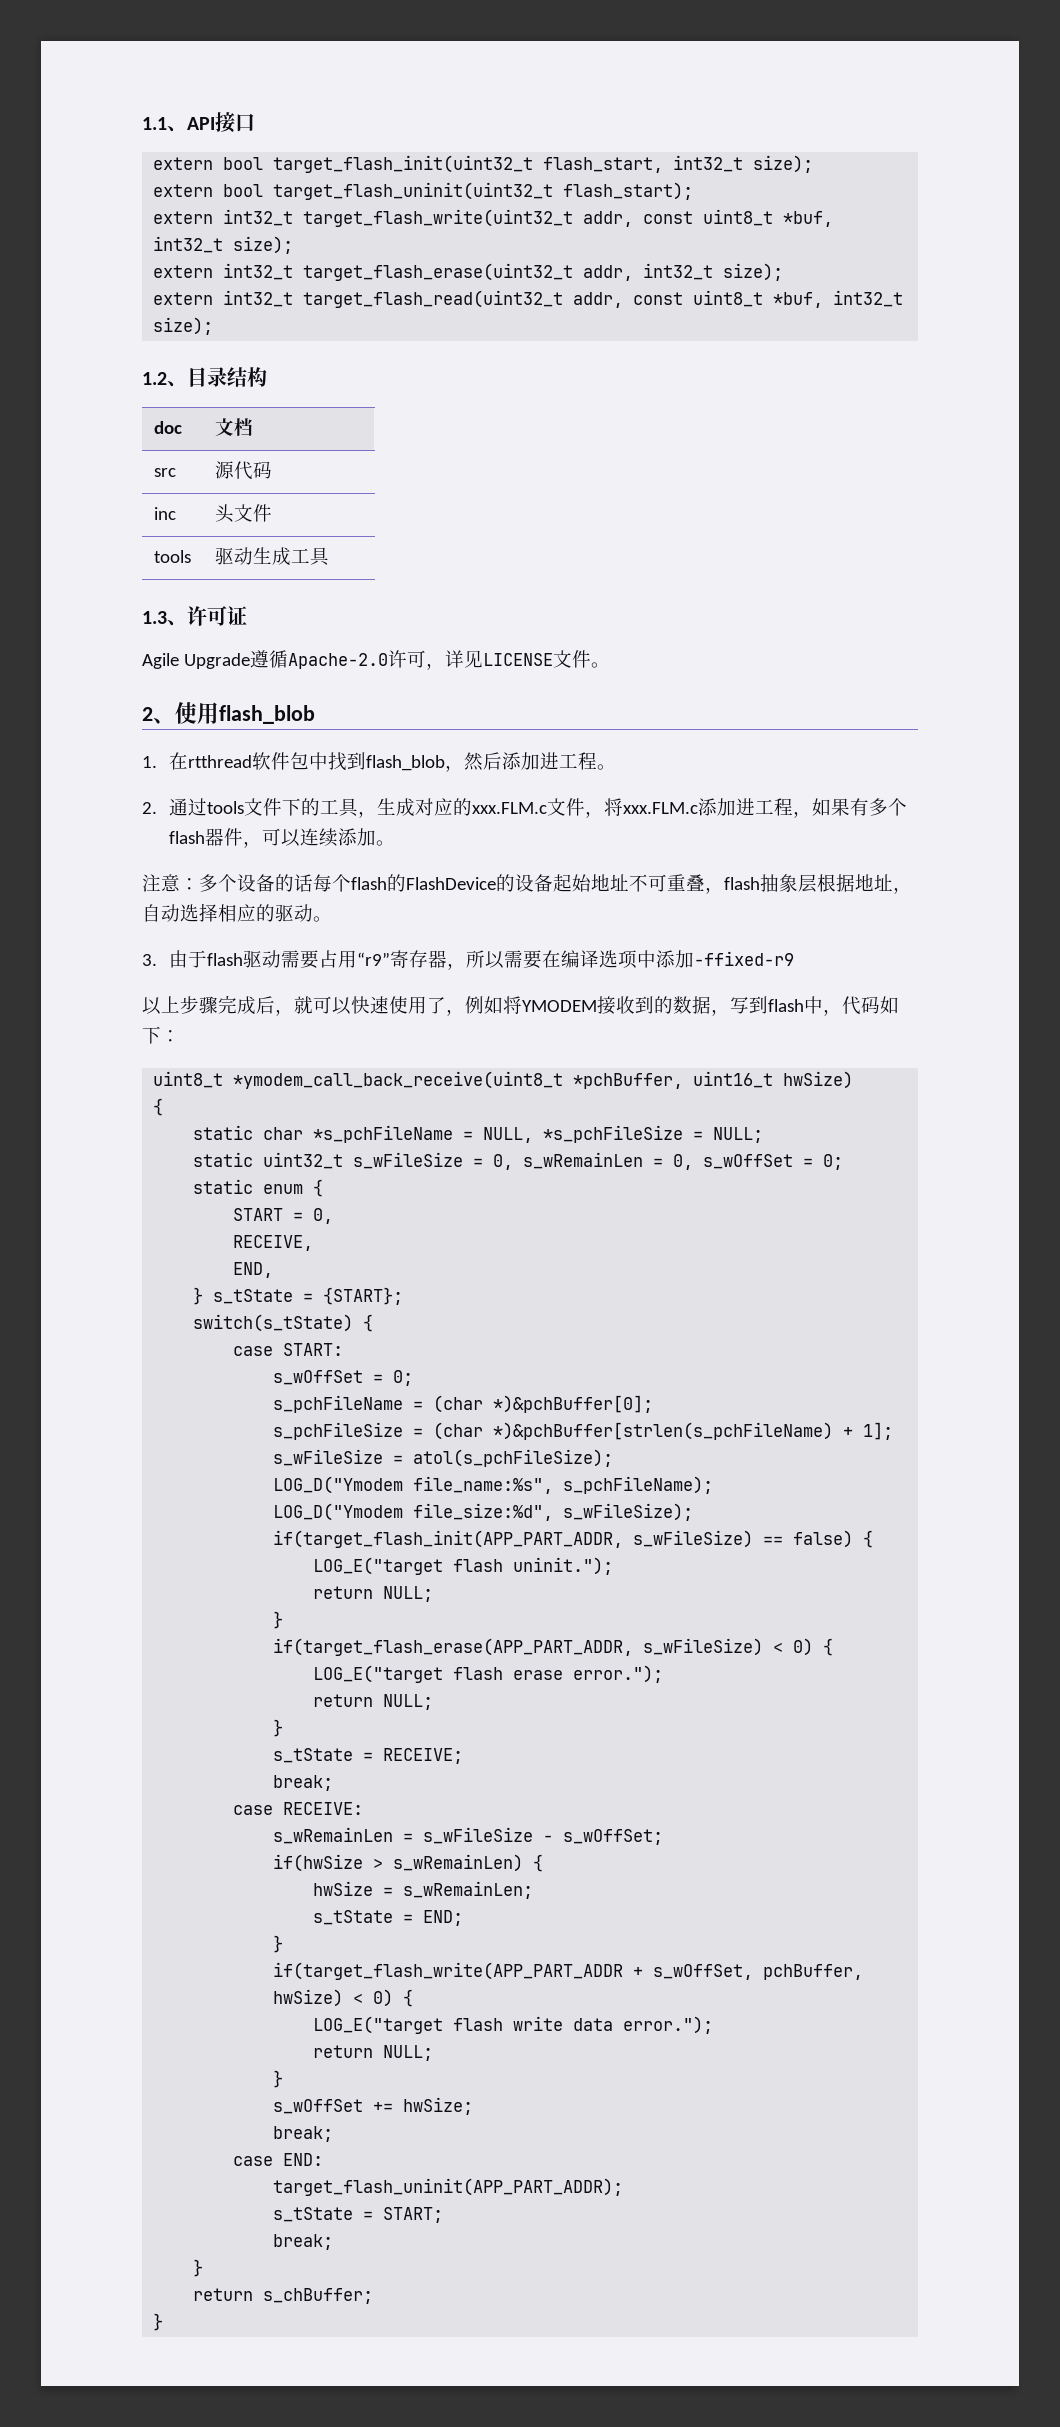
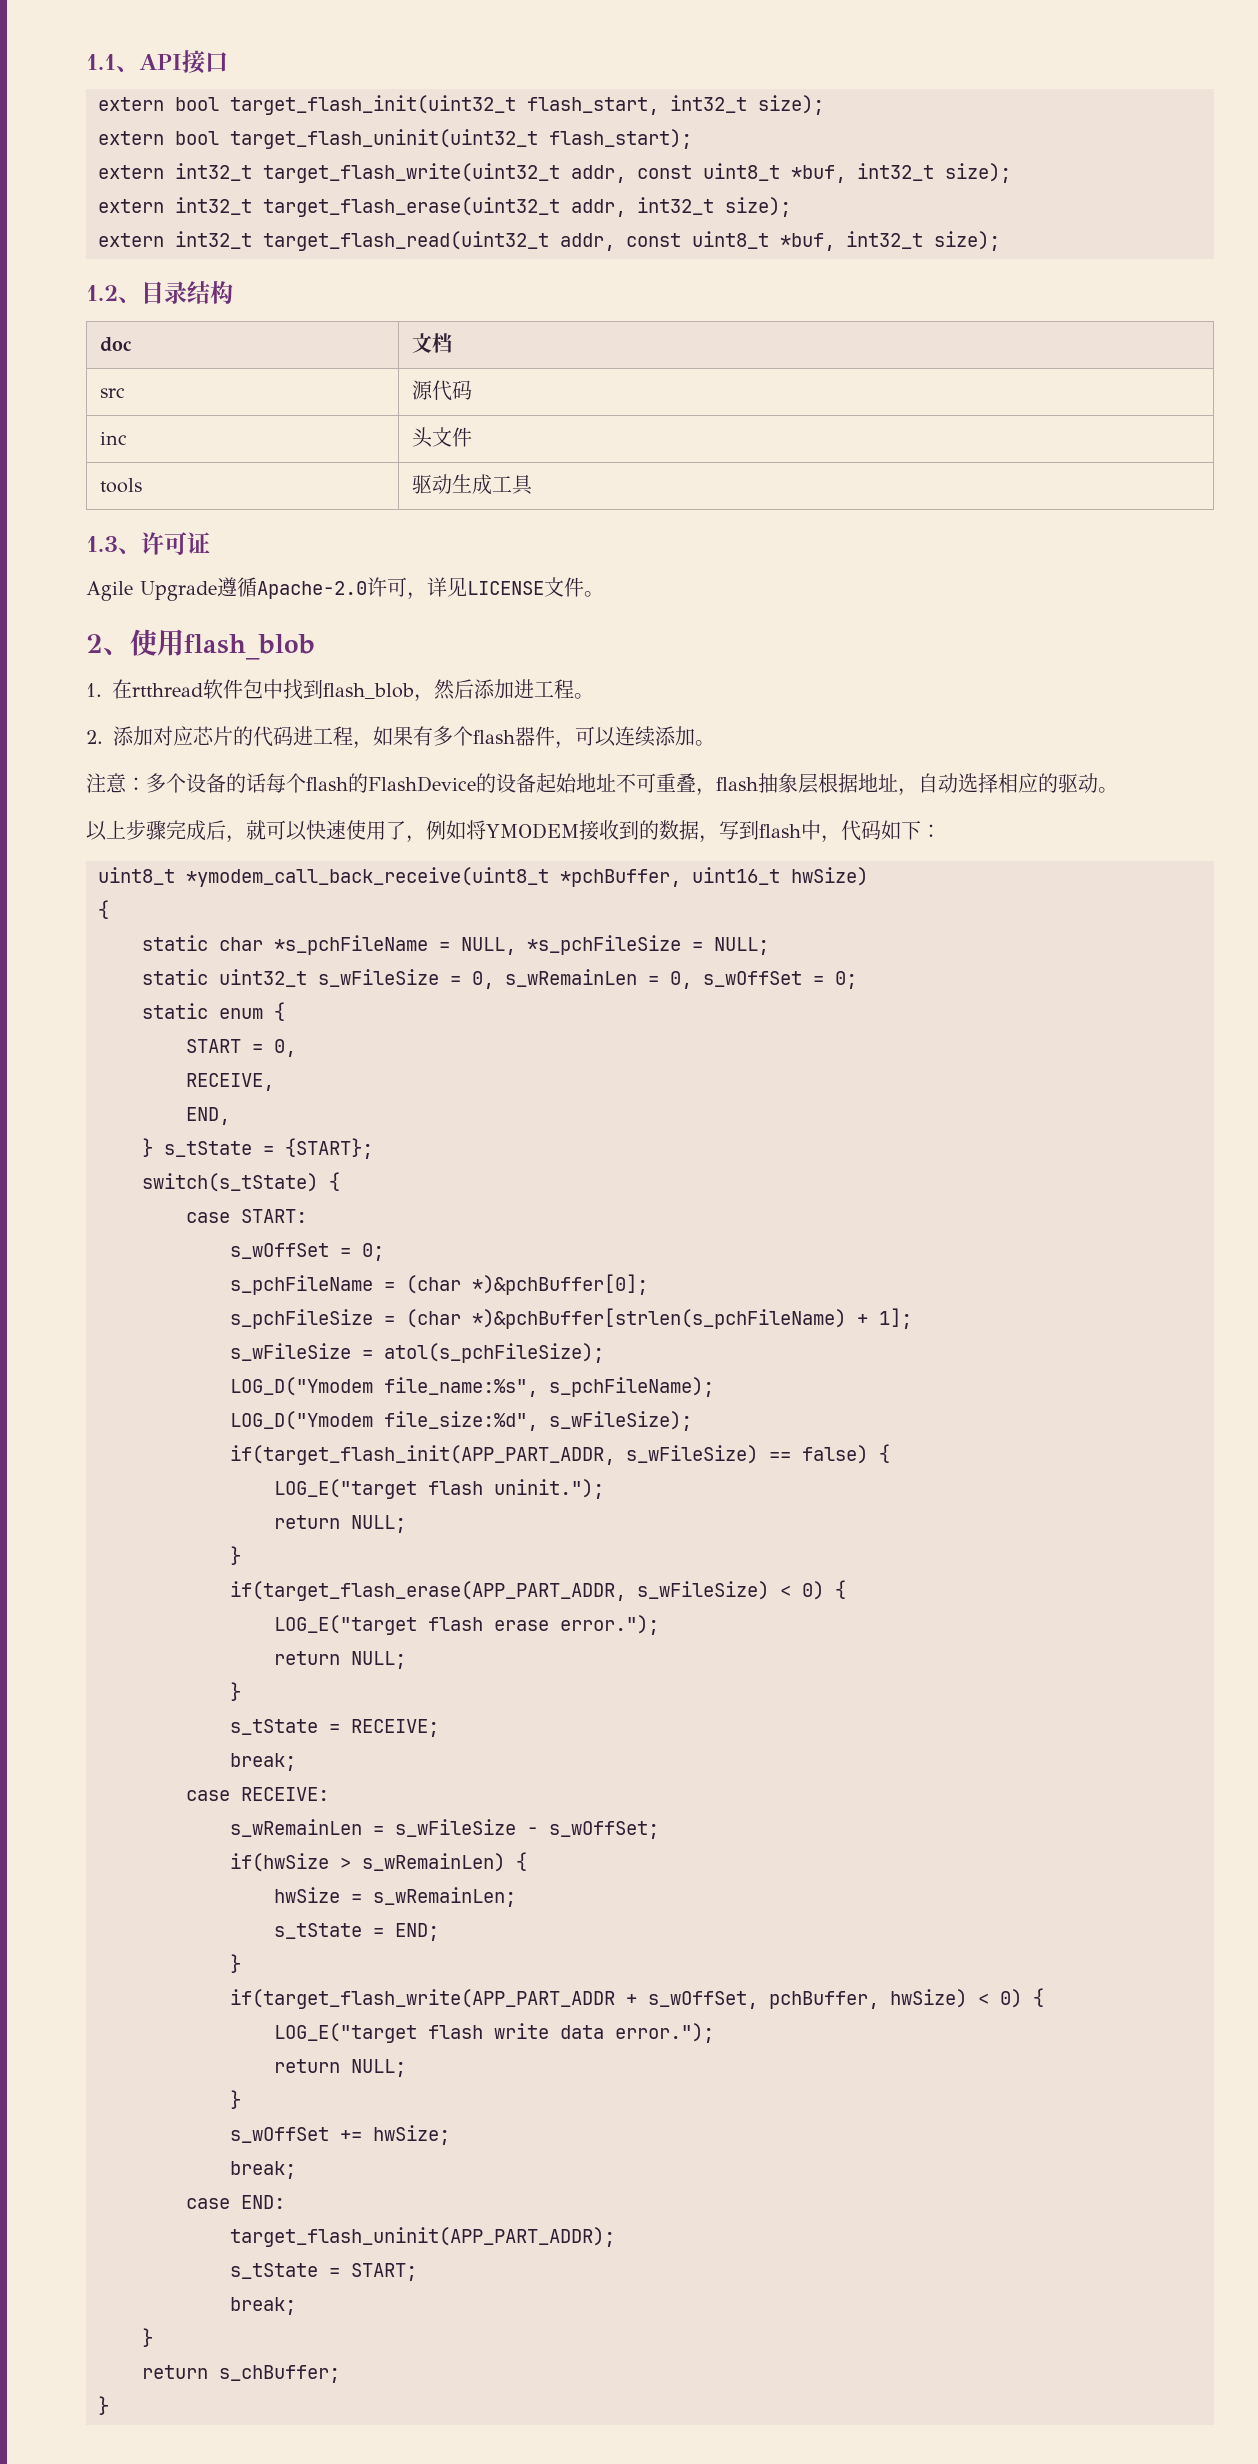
[168,798,736,818] 通过tools文件下的工具，生成对应的xxx.FLM.c文件，将xxx.FLM.c添加 -> [113,726,293,747] 添加对应芯片的代码
[142,950,794,970] // 3.由于flash驱动需要占用“r9”寄存器，所以需要在编译选项中添加-ffixed-r9 -> (1118, 790) none

